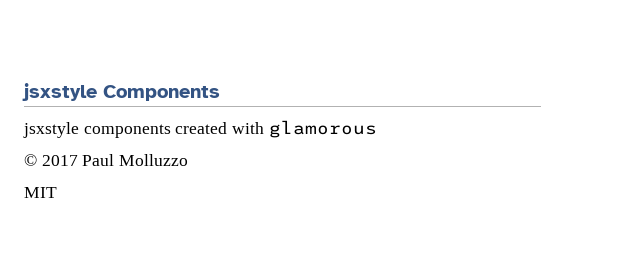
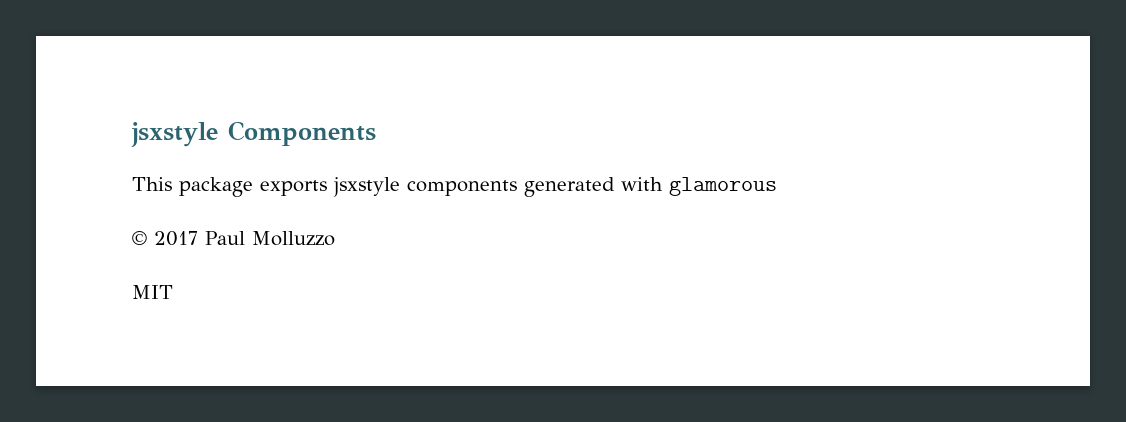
(220, 93) none -> [132,177,327,197] This package exports
[175,122,228,134] created -> [524,177,615,197] generated

